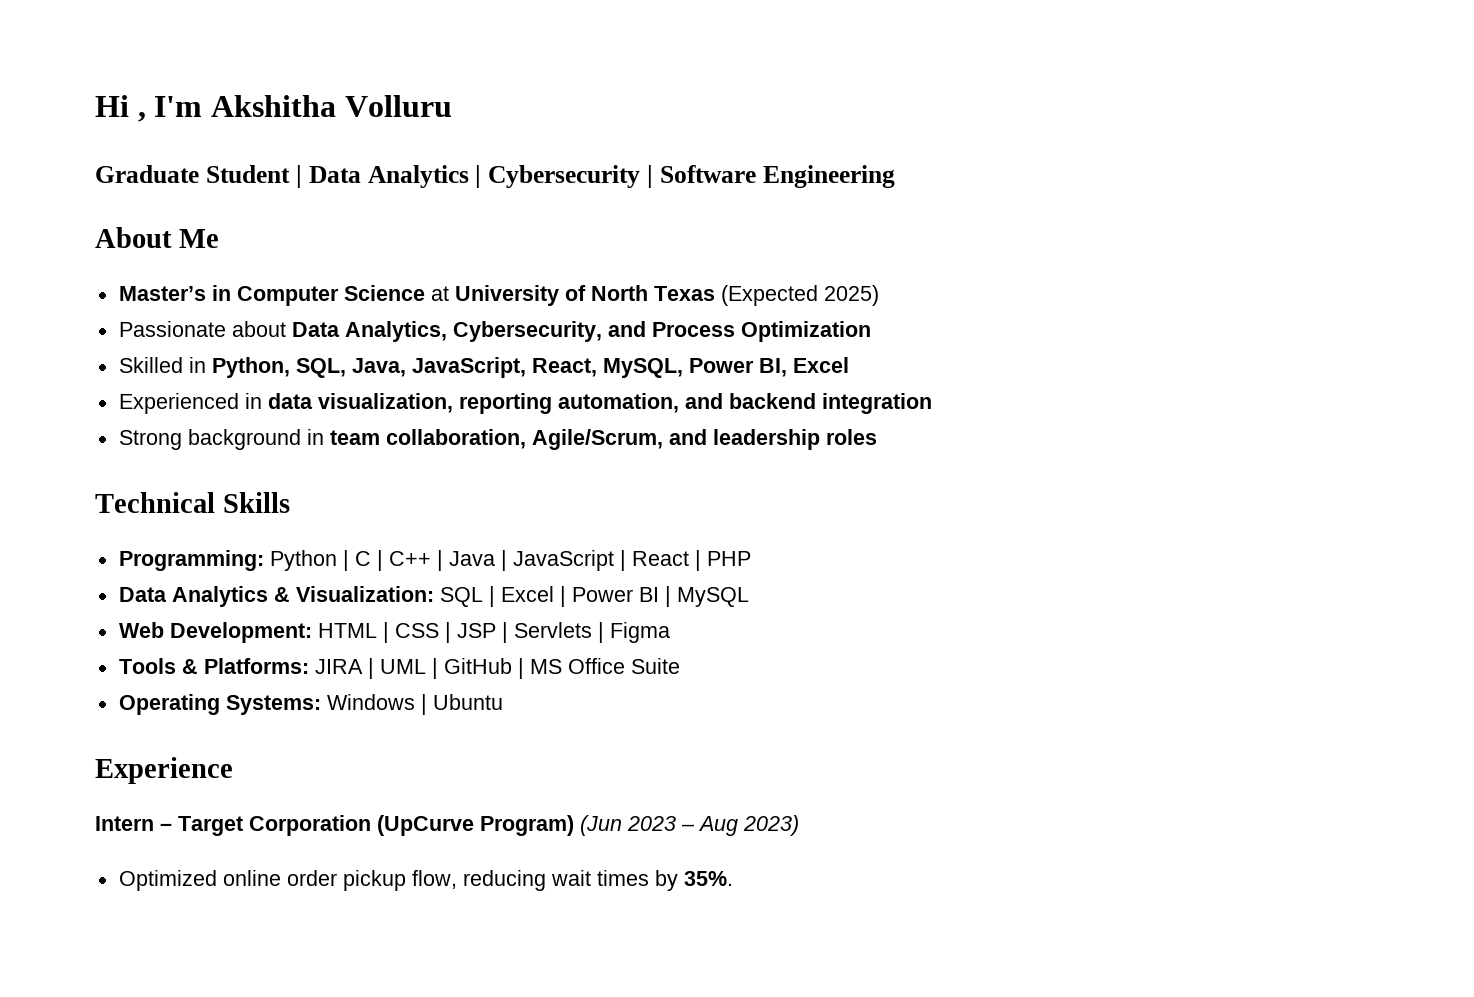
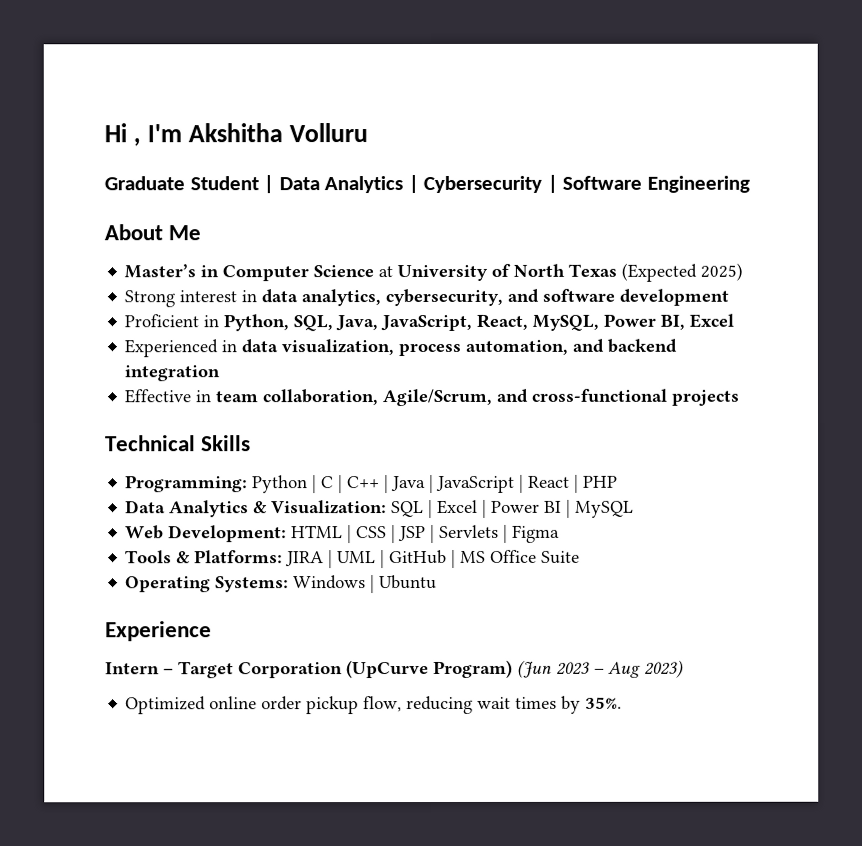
[118,321,871,342] [118,357,183,373] Passionate about Data Analytics, Cybersecurity, and Process Optimization // Skilled -> [124,288,730,308] [124,314,200,328] Strong interest in data analytics, cybersecurity, and software development // Proficient
[458,393,552,414] reporting -> [398,342,462,357] process
[118,429,301,450] Strong background -> [124,389,192,404] Effective
[712,429,877,450] leadership roles -> [531,388,740,406] cross-functional projects

